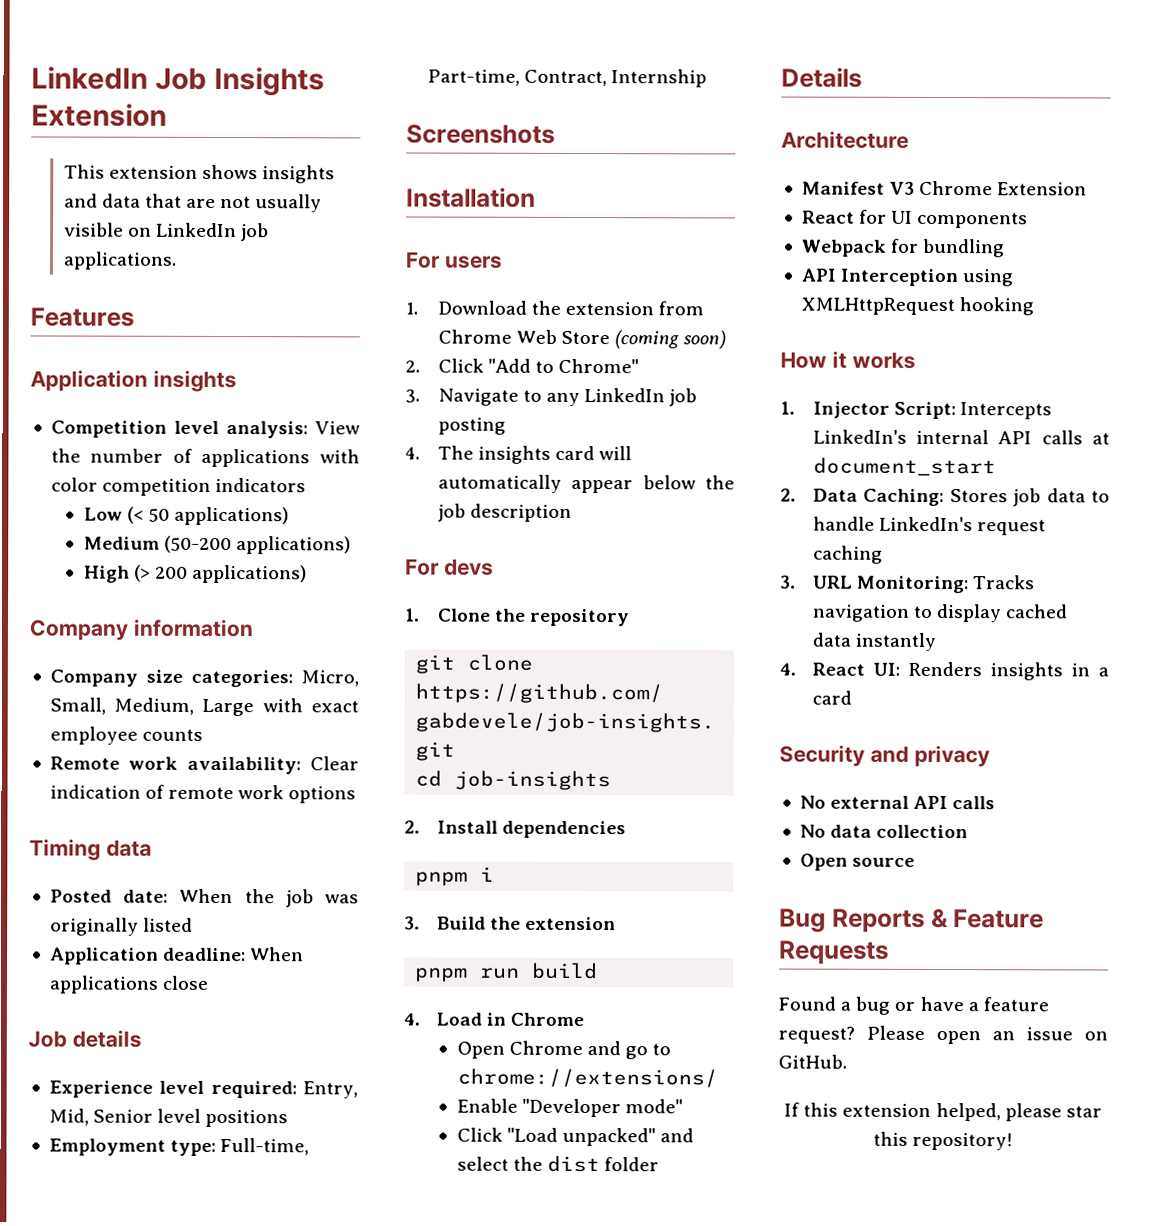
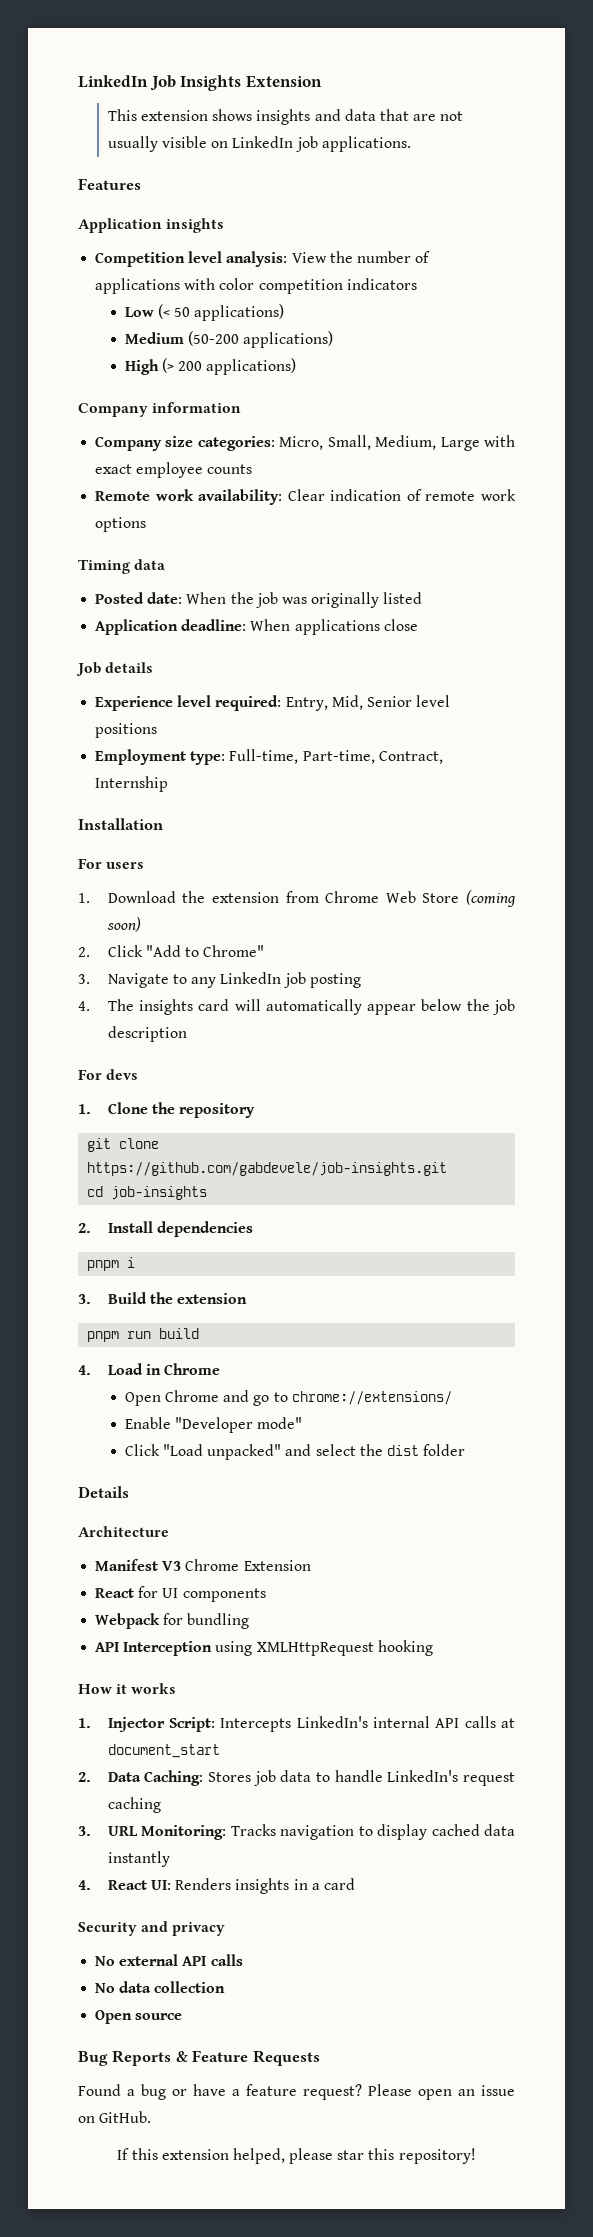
[406,124,555,144] // Screenshots -> (169, 784) none

